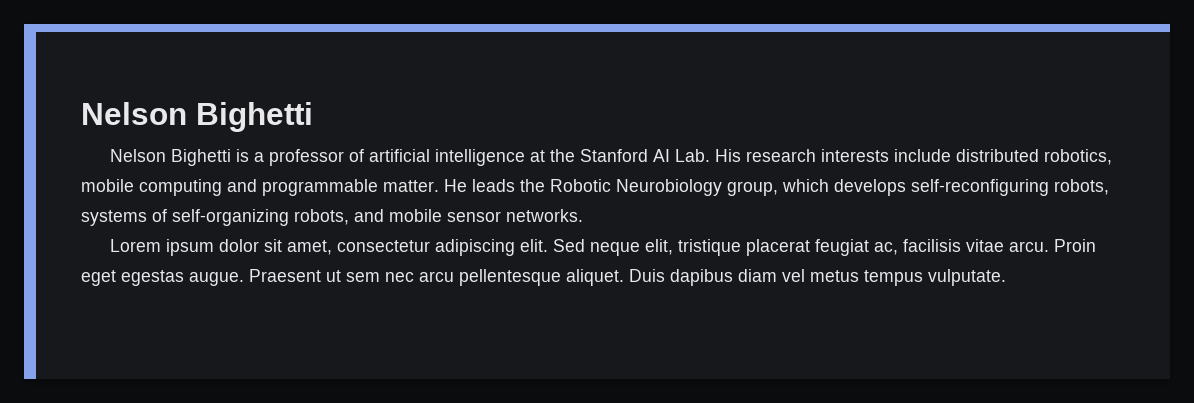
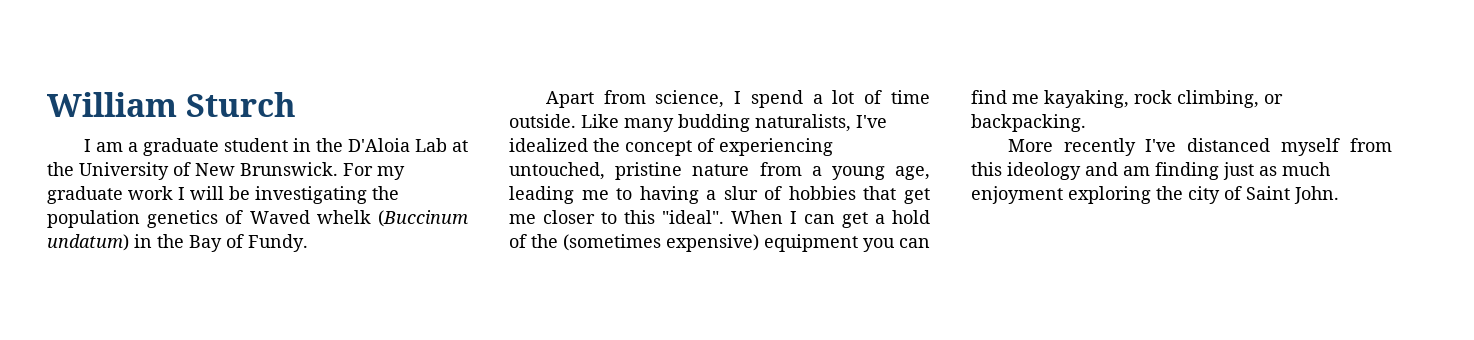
[81,102,313,132] [109,149,1112,166] [81,179,1109,196] [81,209,583,226] [109,239,1096,256] [81,269,1006,286] Nelson Bighetti // Nelson Bighetti is a professor of artificial intelligence at the Stanford AI Lab. His research interests include distributed robotics, mobile computing and programmable matter. He leads the Robotic Neurobiology group, which develops self-reconfiguring robots, systems of self-organizing robots, and mobile sensor networks. // Lorem ipsum dolor sit amet, consectetur adipiscing elit. Sed neque elit, tristique placerat feugiat ac, facilisis vitae arcu. Proin eget egestas augue. Praesent ut sem nec arcu pellentesque aliquet. Duis dapibus diam vel metus tempus vulputate. -> [47,92,296,117] [83,138,468,156] [47,162,405,180] [47,186,399,204] [47,210,468,228] [47,234,308,252] [545,90,931,108] [509,114,887,132] [509,138,833,156] [509,162,930,180] [509,186,930,204] [509,210,930,228] [509,234,930,252] [971,90,1283,108] [971,114,1086,132] [1007,138,1392,156] [971,162,1330,180] [971,186,1339,204] William Sturch // I am a graduate student in the D'Aloia Lab at the University of New Brunswick. For my graduate work I will be investigating the population genetics of Waved whelk (Buccinum undatum) in the Bay of Fundy. // Apart from science, I spend a lot of time outside. Like many budding naturalists, I've idealized the concept of experiencing untouched, pristine nature from a young age, leading me to having a slur of hobbies that get me closer to this "ideal". When I can get a hold of the (sometimes expensive) equipment you can find me kayaking, rock climbing, or backpacking. // More recently I've distanced myself from this ideology and am finding just as much enjoyment exploring the city of Saint John.

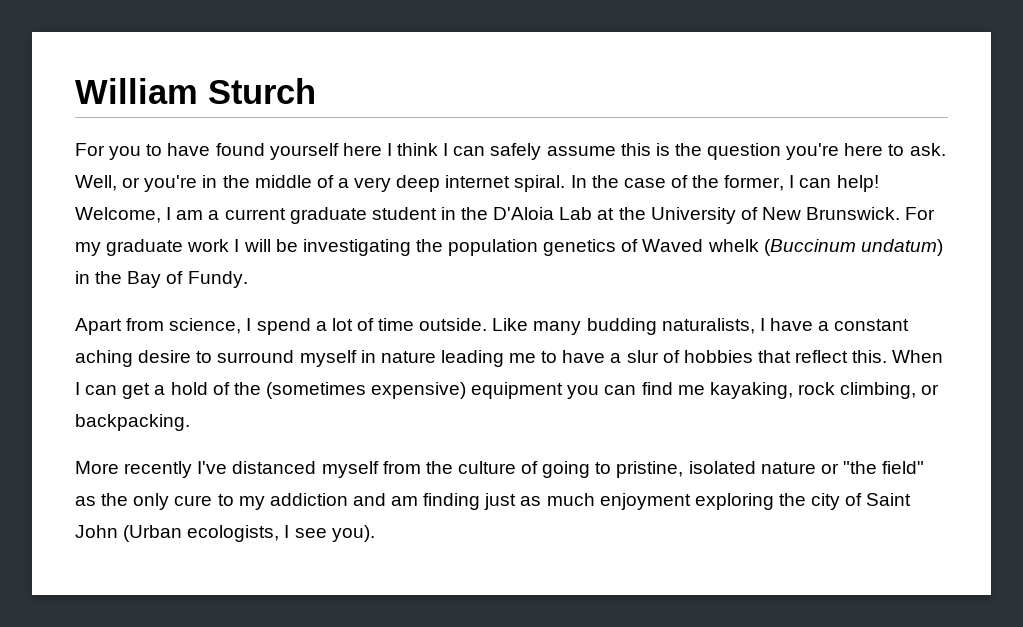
(296, 104) none -> [75,143,946,160] [75,175,879,192] [75,207,161,223] For you to have found yourself here I think I can safely assume this is the question you're here to ask. Well, or you're in the middle of a very deep internet spiral. In the case of the former, I can help! Welcome,
(138, 147) none -> [224,208,286,220] current
[856,115,887,128] [509,138,833,156] [509,162,930,180] I've idealized the concept of experiencing untouched, pristine nature from a young age, -> [759,318,910,331] [75,350,436,367] I have a constant aching desire to surround myself in nature
[639,186,699,204] having -> [562,350,606,363] have
[903,188,930,204] [509,210,724,224] get me closer to this "ideal". -> [795,350,888,363] reflect this.
[971,162,1081,180] this ideology -> [425,461,925,478] [75,493,348,510] the culture of going to pristine, isolated nature or "the field" as the only cure to my addiction
[1294,186,1339,204] John. -> [75,525,375,542] John (Urban ecologists, I see you).

